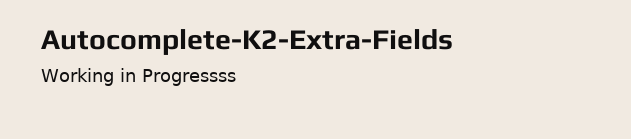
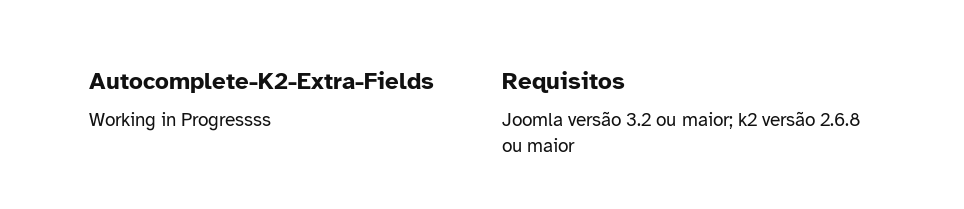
(236, 77) none -> [502,71,625,93] [502,111,861,129] [502,138,576,152] // Requisitos // Joomla versão 3.2 ou maior; k2 versão 2.6.8 ou maior

